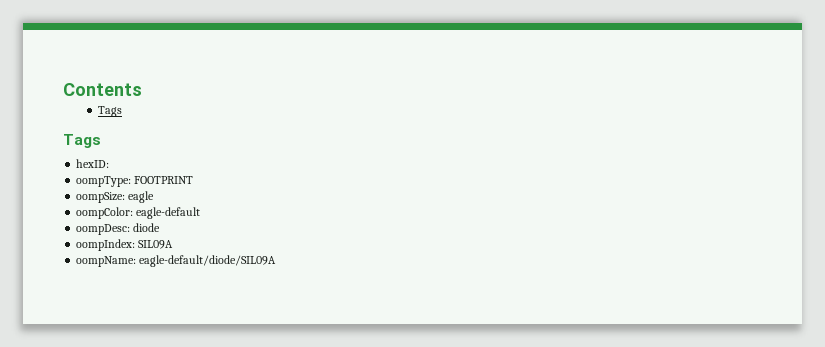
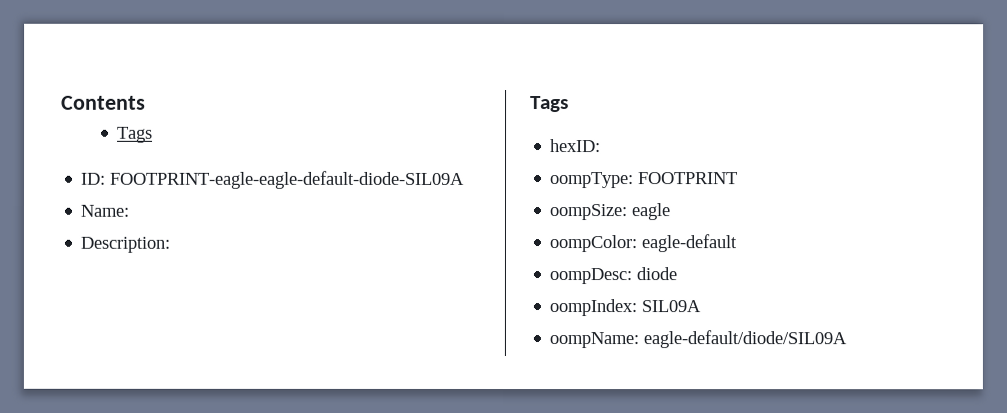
(123, 111) none -> [81,170,466,189] [80,204,131,217] [80,236,171,253] // ID: FOOTPRINT-eagle-eagle-default-diode-SIL09A // Name: // Description:

